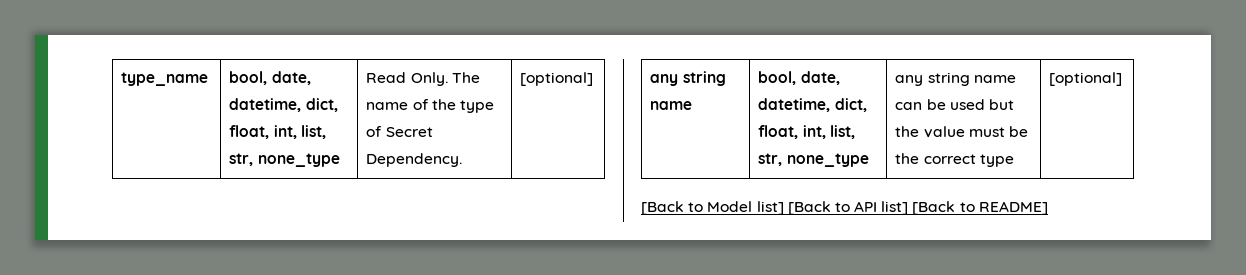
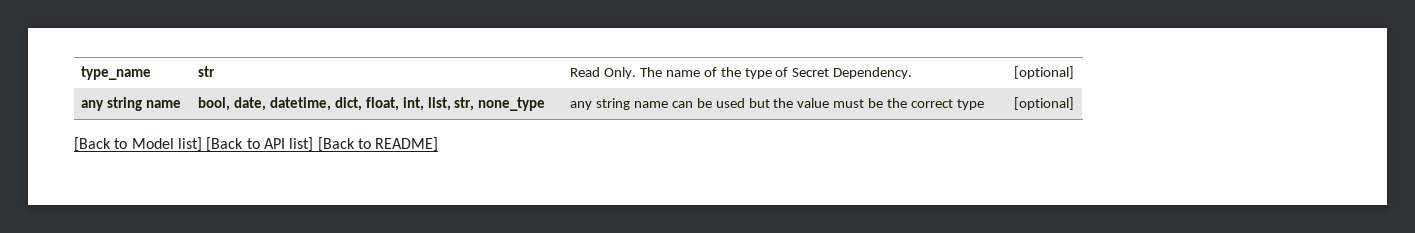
[229,71,311,85] [229,98,338,112] [229,125,326,139] [229,153,340,167] bool, date, datetime, dict, float, int, list, str, none_type -> [198,66,216,77] str

